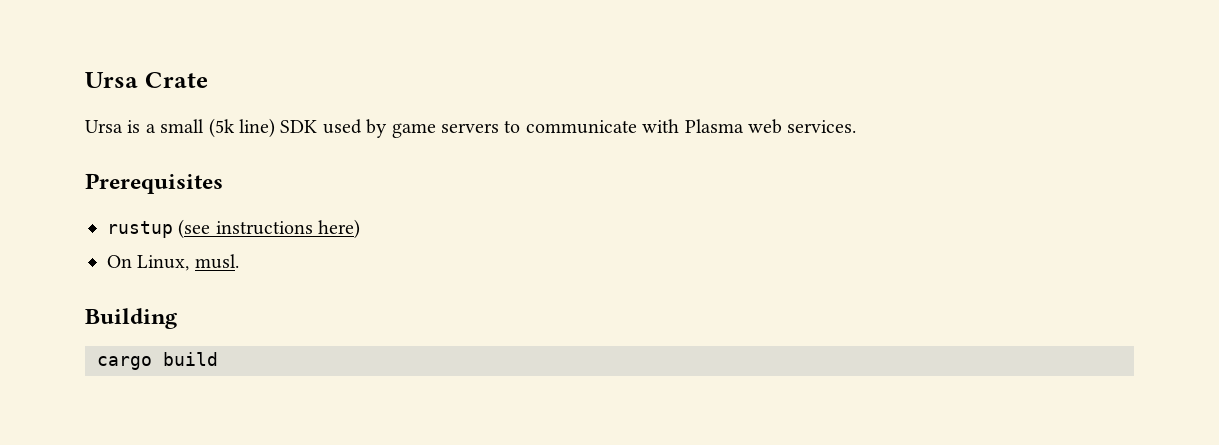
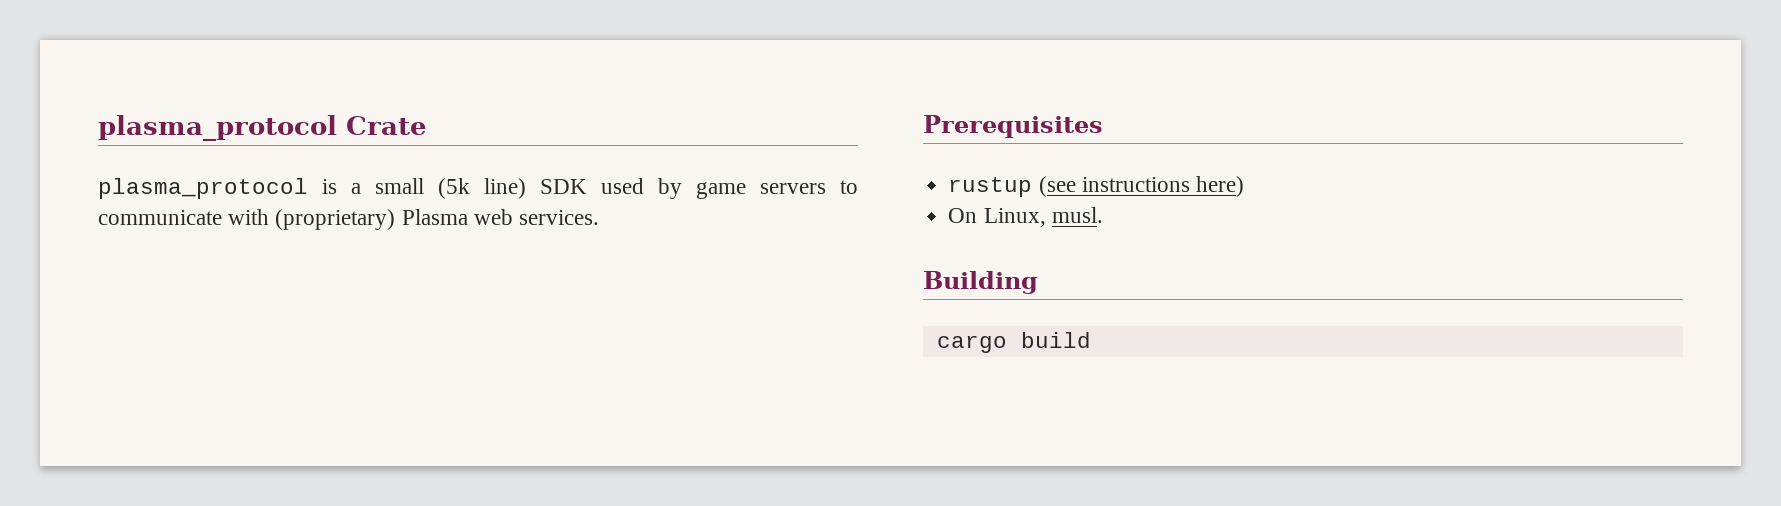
[85,72,138,88] Ursa -> [98,115,337,141] plasma_protocol
[85,120,123,133] Ursa -> [98,178,308,199] plasma_protocol
(680, 126) none -> [275,209,396,230] (proprietary)

